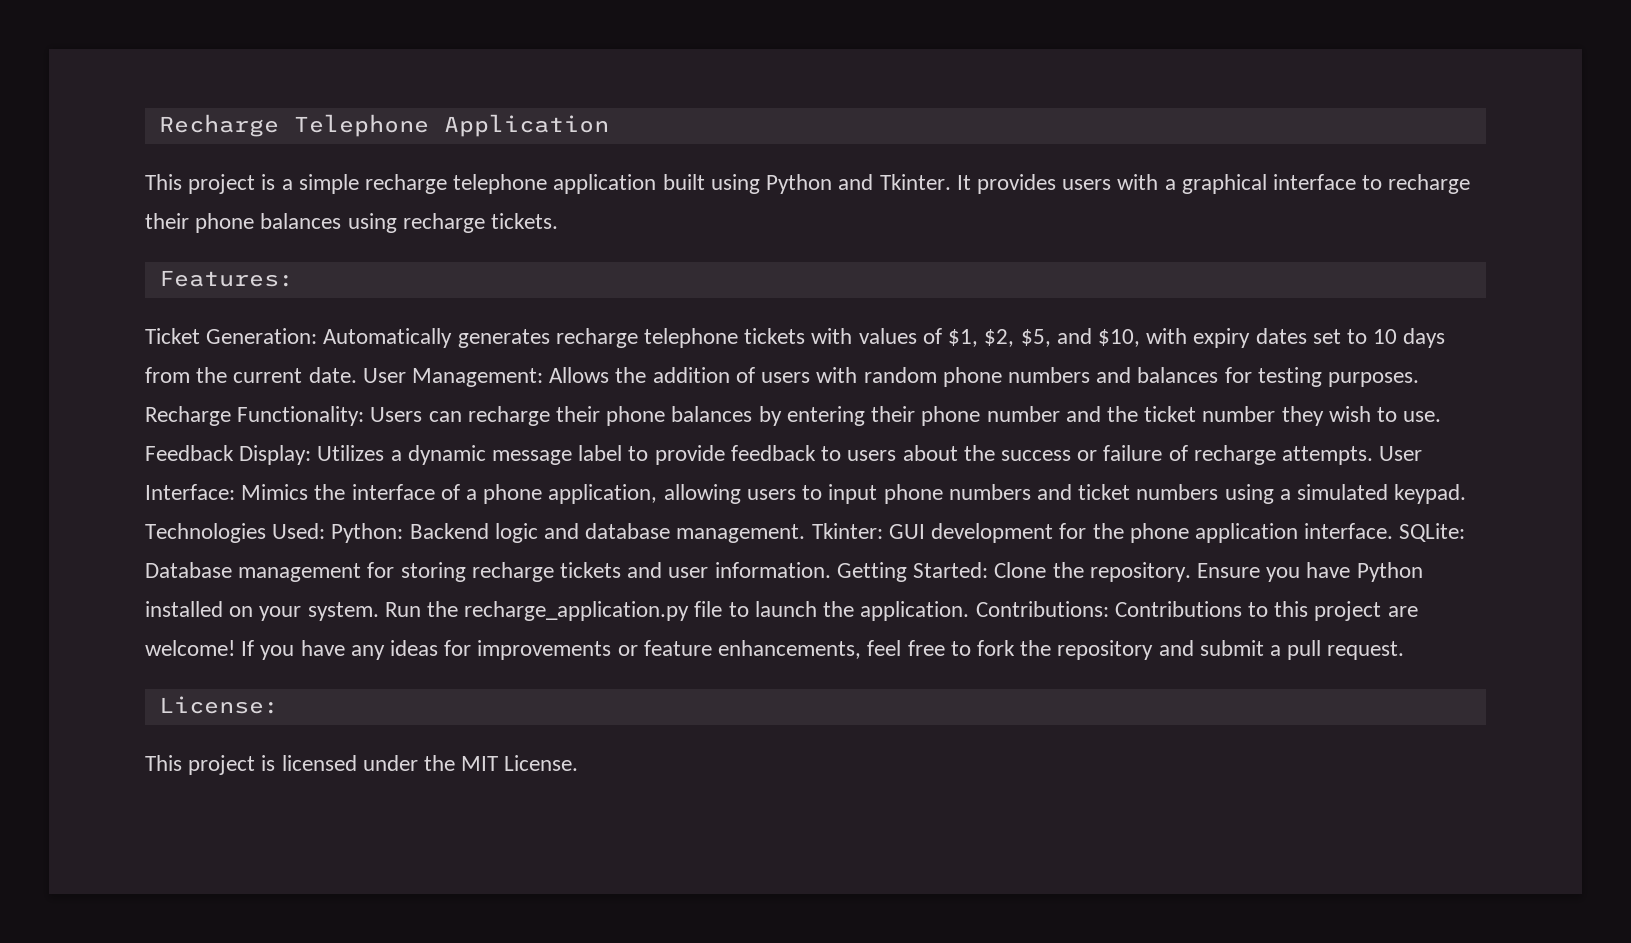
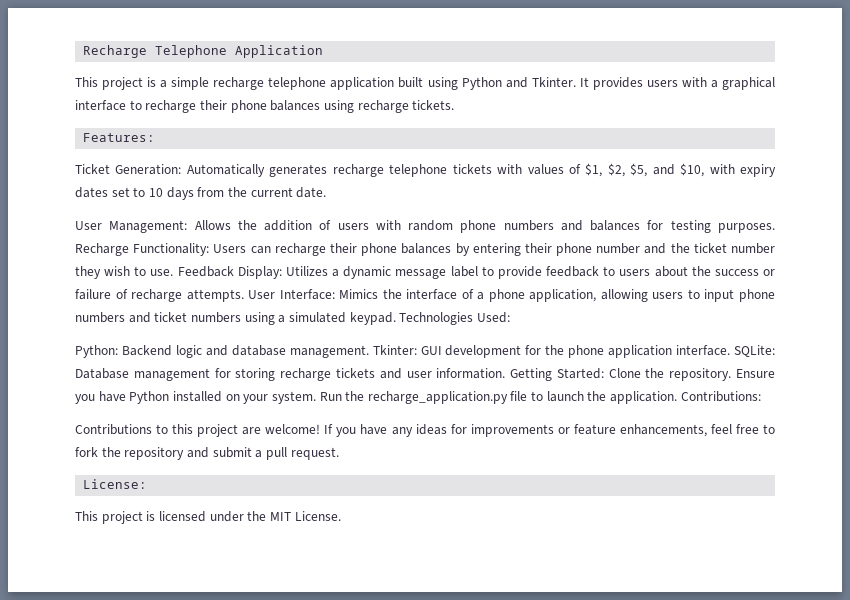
(357, 375) none -> (327, 192) //
(326, 531) none -> (510, 317) //
(1109, 609) none -> (761, 396) //

